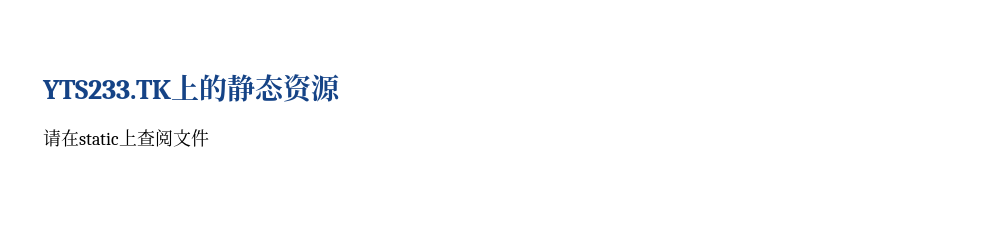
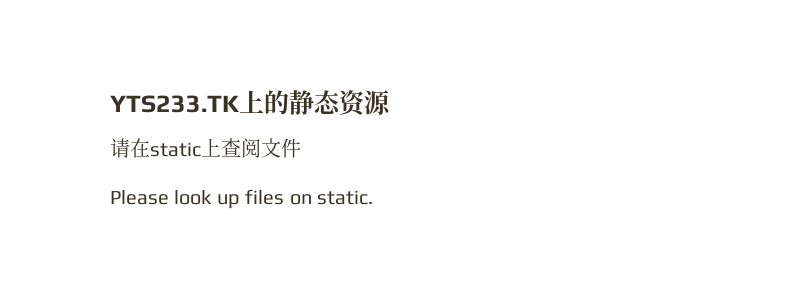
(209, 138) none -> [110,189,373,209] // Please look up files on static.

